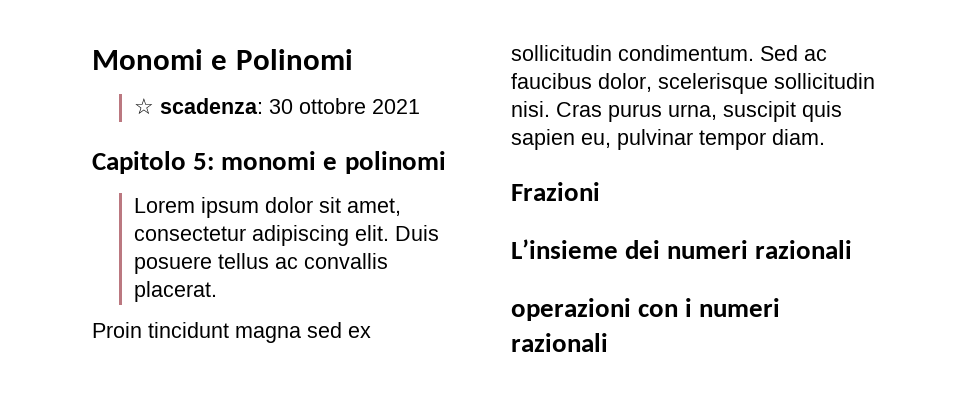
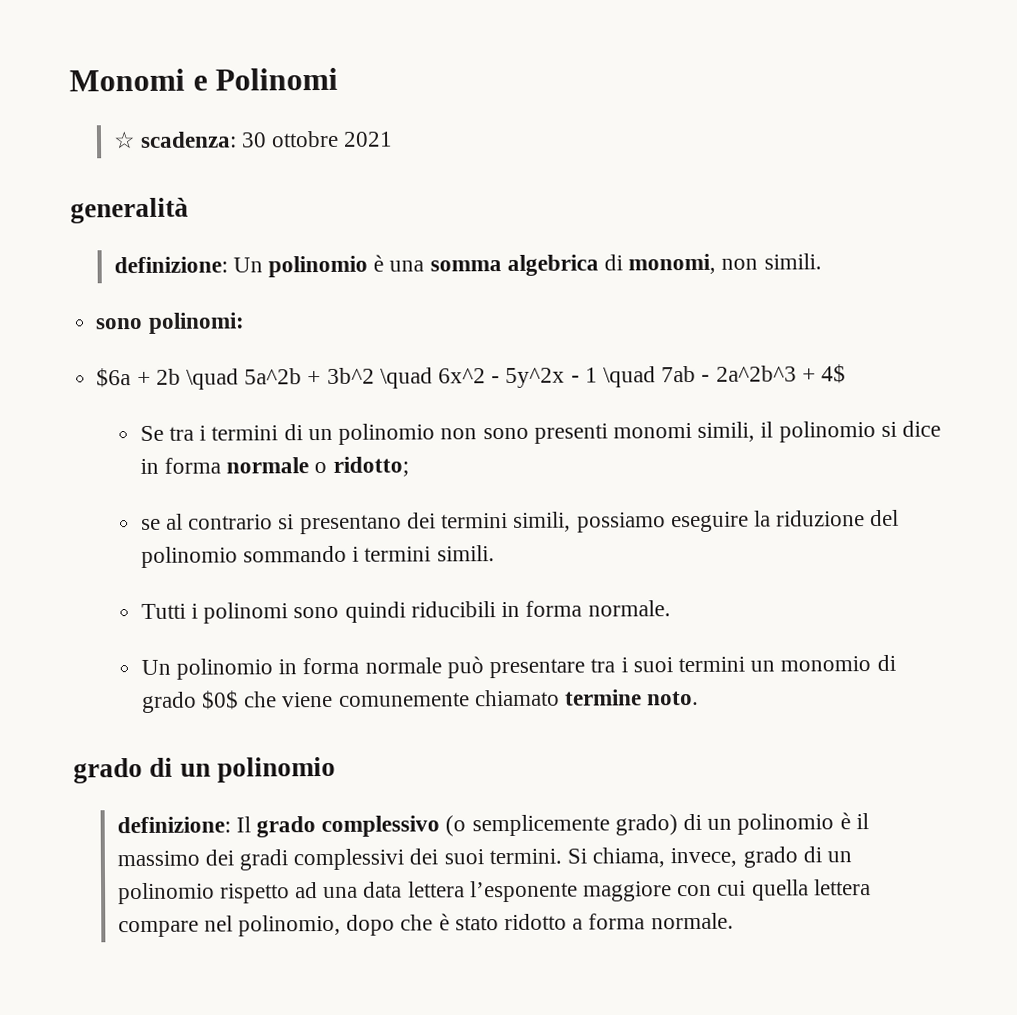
[92,151,446,174] [133,197,401,218] [133,225,439,246] [133,253,388,274] [133,281,217,302] [92,322,371,343] [511,45,827,61] [511,73,875,94] [511,101,842,122] [511,129,825,150] [511,182,600,201] [511,239,853,259] [511,298,781,321] [511,333,608,352] Capitolo 5: monomi e polinomi // Lorem ipsum dolor sit amet, consectetur adipiscing elit. Duis posuere tellus ac convallis placerat. // Proin tincidunt magna sed ex sollicitudin condimentum. Sed ac faucibus dolor, scelerisque sollicitudin nisi. Cras purus urna, suscipit quis sapien eu, pulvinar tempor diam. // Frazioni // L’insieme dei numeri razionali // operazioni con i numeri razionali -> [70,197,189,224] [113,253,822,278] [95,312,245,334] [96,364,847,390] [139,420,941,445] [139,456,409,477] [140,509,900,535] [140,545,495,568] [140,600,671,624] [140,654,896,680] [140,689,700,713] [73,756,336,784] [116,812,869,838] [116,846,853,871] [117,879,871,905] [117,912,734,938] generalità // definizione: Un polinomio è una somma algebrica di monomi, non simili. // sono polinomi: // $6a + 2b \quad 5a^2b + 3b^2 \quad 6x^2 - 5y^2x - 1 \quad 7ab - 2a^2b^3 + 4$ // Se tra i termini di un polinomio non sono presenti monomi simili, il polinomio si dice in forma normale o ridotto; // se al contrario si presentano dei termini simili, possiamo eseguire la riduzione del polinomio sommando i termini simili. // Tutti i polinomi sono quindi riducibili in forma normale. // Un polinomio in forma normale può presentare tra i suoi termini un monomio di grado $0$ che viene comunemente chiamato termine noto. // grado di un polinomio // definizione: Il grado complessivo (o semplicemente grado) di un polinomio è il massimo dei gradi complessivi dei suoi termini. Si chiama, invece, grado di un polinomio rispetto ad una data lettera l’esponente maggiore con cui quella lettera compare nel polinomio, dopo che è stato ridotto a forma normale.

